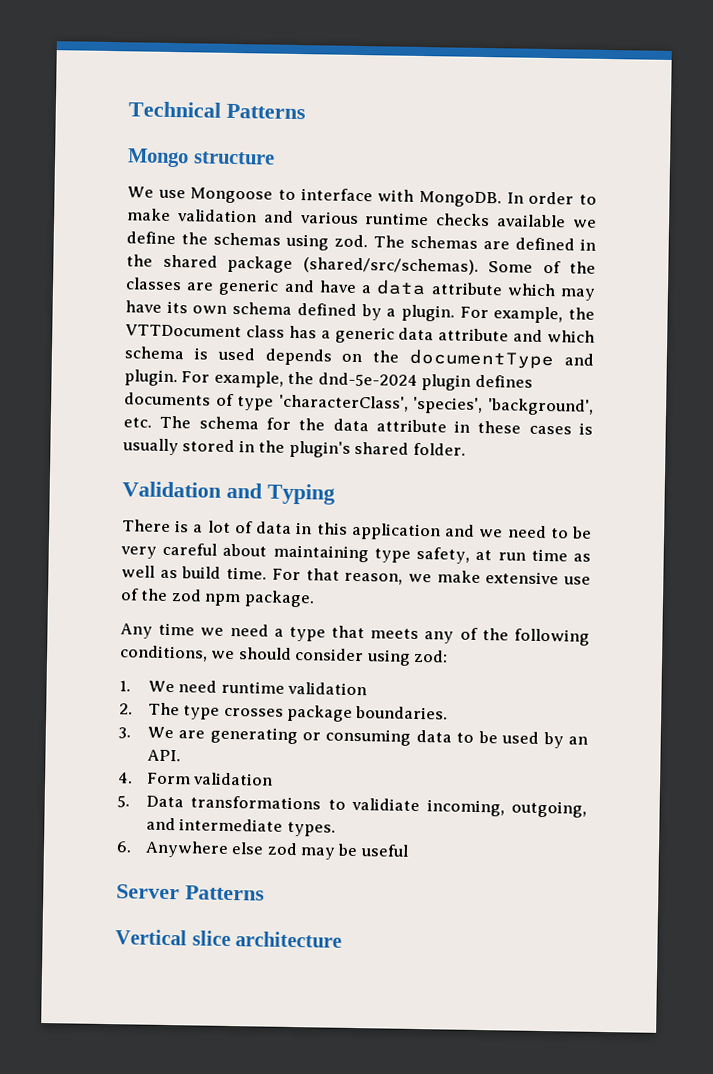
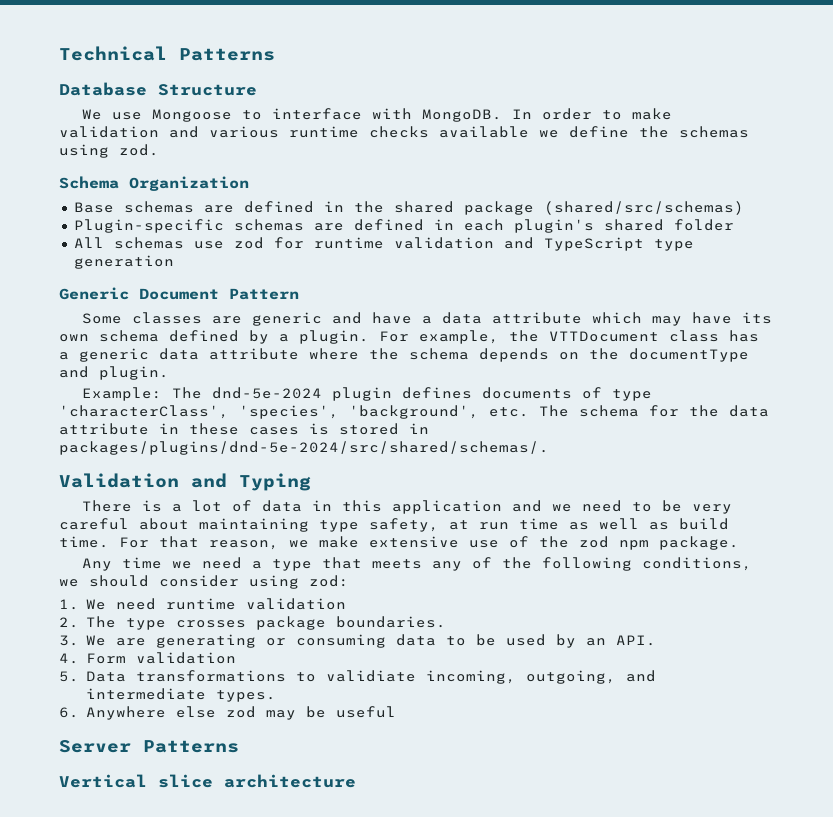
[127,148,275,168] Mongo structure -> [59,82,257,96] Database Structure
[373,235,405,248] The -> [59,176,249,191] [73,202,114,213] // Schema Organization // Base
[302,257,596,275] (shared/src/schemas). Some of the -> [543,201,744,215] [73,219,734,233] [73,237,694,251] [73,255,174,269] [59,287,299,300] [81,313,122,324] (shared/src/schemas) // Plugin-specific schemas are defined in each plugin's shared folder // All schemas use zod for runtime validation and TypeScript type generation // Generic Document Pattern // Some
[513,329,595,343] [124,346,256,361] and which schema is used -> [309,348,469,360] where the schema
[181,370,315,388] For example, the -> [81,387,202,401] // Example: The
[122,438,179,456] usually -> (329, 429) none
[258,440,466,458] the plugin's shared folder. -> [59,441,549,455] packages/plugins/dnd-5e-2024/src/shared/schemas/.

